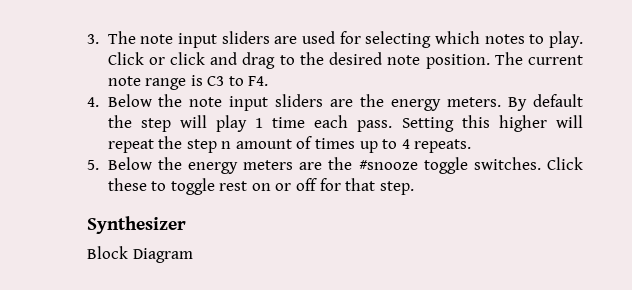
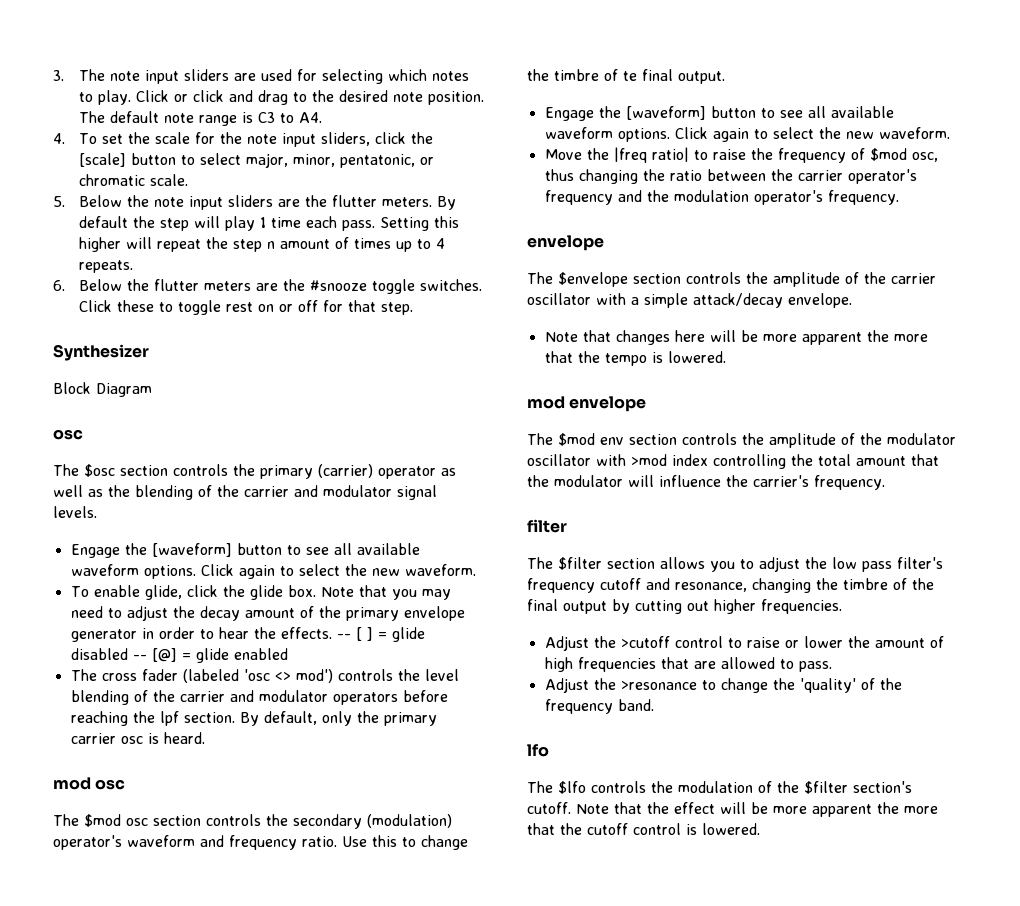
[528,55,583,65] current -> [110,111,160,123] default
[248,76,269,86] [87,97,99,107] F4. // 4. -> [299,112,323,123] [53,132,434,147] [79,153,435,168] [79,174,189,186] [53,196,65,207] A4. // 4. To set the scale for the note input sliders, click the [scale] button to select major, minor, pentatonic, or chromatic scale. // 5.
[391,99,442,111] energy -> [332,195,378,207] flutter
[87,157,238,174] 5. Below the energy -> [53,279,200,291] 6. Below the flutter
(193, 255) none -> [53,429,83,440] [53,464,456,479] [53,485,437,500] [53,506,97,518] [70,543,420,558] [70,564,476,579] [70,585,451,600] [70,606,465,621] [70,627,425,642] [70,648,288,663] [70,669,459,683] [70,690,448,705] [70,711,437,726] [70,732,205,744] [53,777,126,790] [53,814,452,829] [53,835,468,850] [527,69,725,84] [544,106,894,121] [544,127,950,142] [544,147,938,163] [544,169,917,184] [544,190,899,205] [527,235,604,251] [527,272,936,287] [527,293,852,308] [544,330,928,345] [544,351,726,366] [527,396,647,412] [527,433,956,448] [527,454,939,469] [527,475,885,490] [527,519,567,533] [527,557,943,572] [527,578,934,593] [527,599,842,614] [544,636,944,651] [544,657,832,672] [544,678,902,693] [544,699,654,714] [527,744,549,757] [527,781,912,794] [527,802,938,817] [527,823,760,835] // osc // The $osc section controls the primary (carrier) operator as well as the blending of the carrier and modulator signal levels. // Engage the [waveform] button to see all available waveform options. Click again to select the new waveform. // To enable glide, click the glide box. Note that you may need to adjust the decay amount of the primary envelope generator in order to hear the effects. -- [ ] = glide disabled -- [@] = glide enabled // The cross fader (labeled 'osc <> mod') controls the level blending of the carrier and modulator operators before reaching the lpf section. By default, only the primary carrier osc is heard. // mod osc // The $mod osc section controls the secondary (modulation) operator's waveform and frequency ratio. Use this to change the timbre of te final output. // Engage the [waveform] button to see all available waveform options. Click again to select the new waveform. // Move the |freq ratio| to raise the frequency of $mod osc, thus changing the ratio between the carrier operator's frequency and the modulation operator's frequency. // envelope // The $envelope section controls the amplitude of the carrier oscillator with a simple attack/decay envelope. // Note that changes here will be more apparent the more that the tempo is lowered. // mod envelope // The $mod env section controls the amplitude of the modulator oscillator with >mod index controlling the total amount that the modulator will influence the carrier's frequency. // filter // The $filter section allows you to adjust the low pass filter's frequency cutoff and resonance, changing the timbre of the final output by cutting out higher frequencies. // Adjust the >cutoff control to raise or lower the amount of high frequencies that are allowed to pass. // Adjust the >resonance to change the 'quality' of the frequency band. // lfo // The $lfo controls the modulation of the $filter section's cutoff. Note that the effect will be more apparent the more that the cutoff control is lowered.

